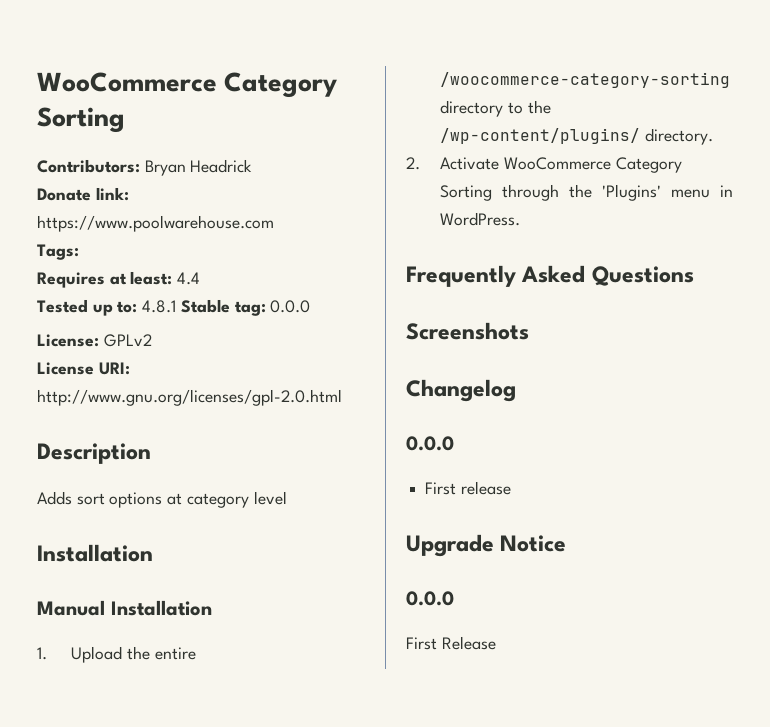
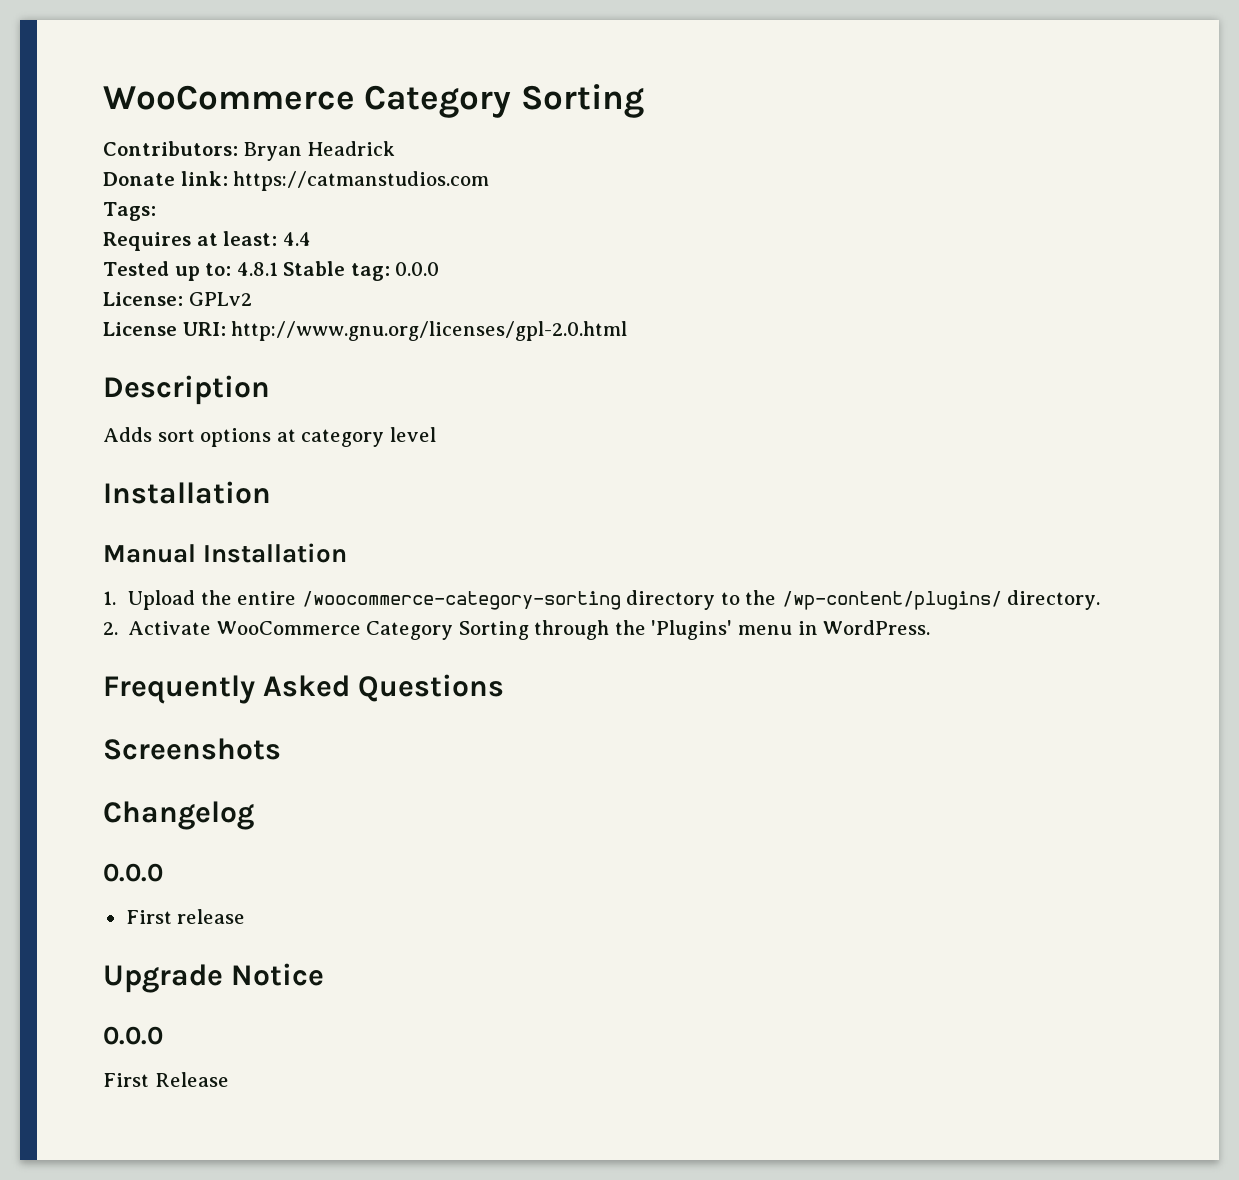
[37,215,274,232] https://www.poolwarehouse.com -> [233,171,490,191] https://catmanstudios.com

